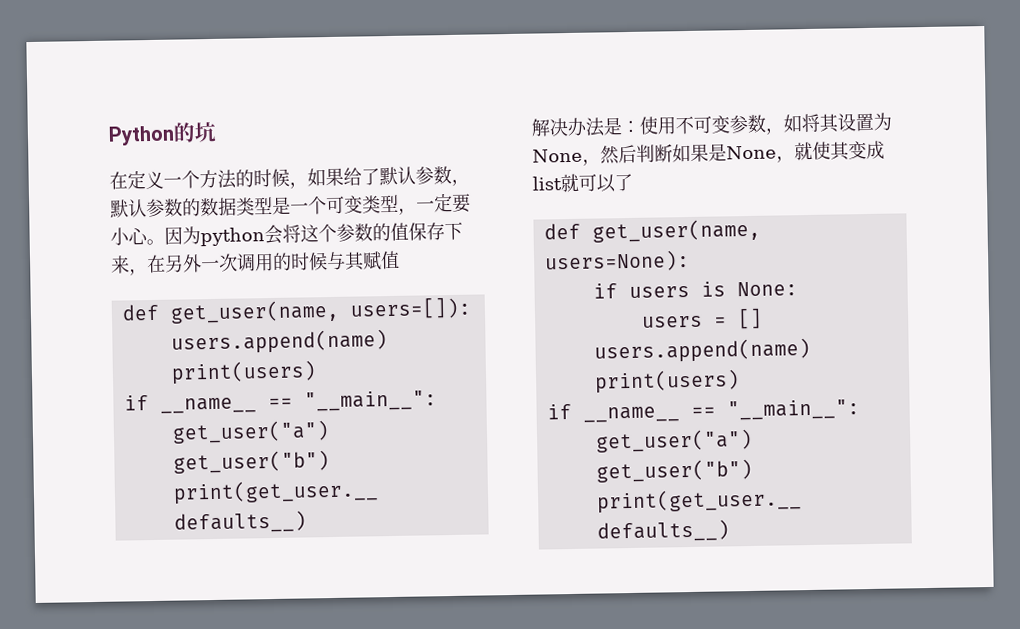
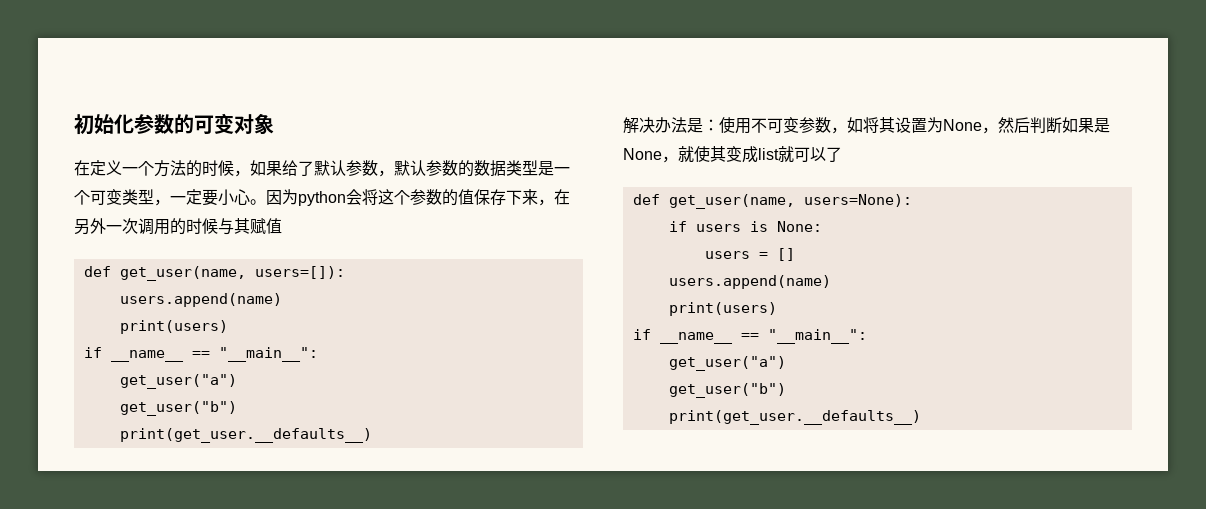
[108,121,217,146] Python的坑 -> [74,113,274,135] 初始化参数的可变对象

